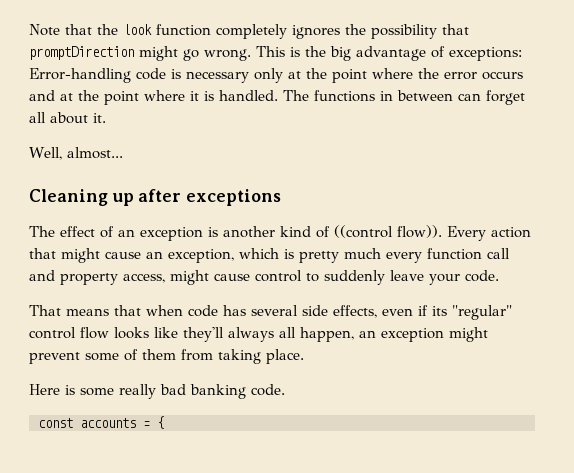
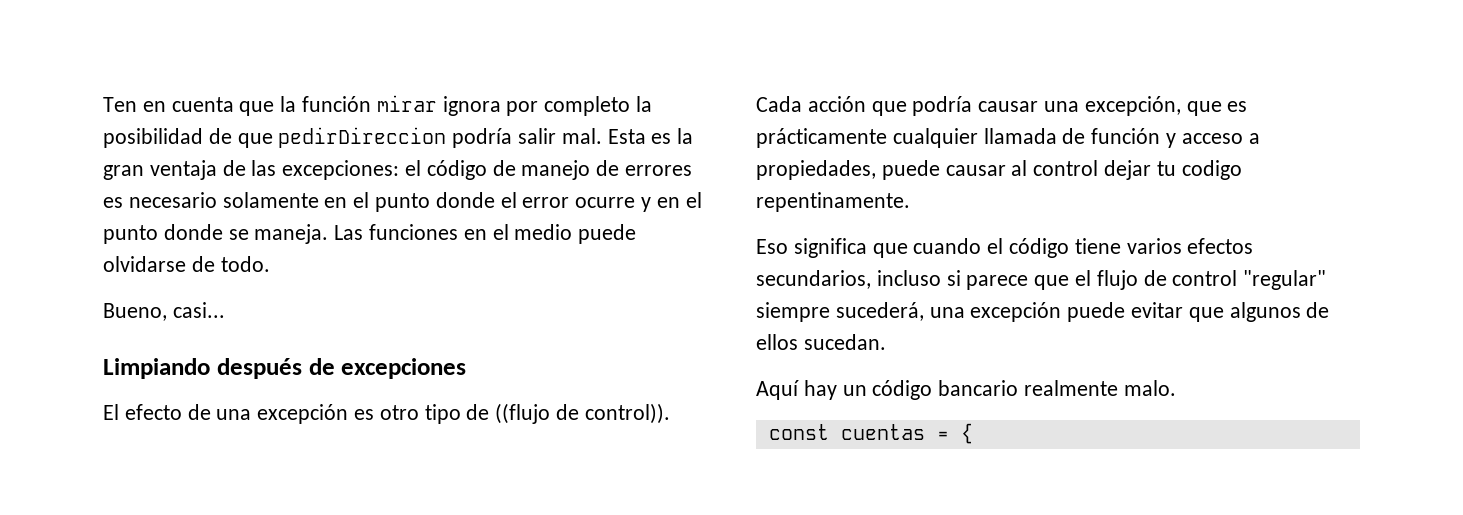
[29,24,469,39] [29,46,522,61] [29,68,523,83] [29,90,525,105] [29,112,106,124] [29,147,123,160] [29,189,282,206] [29,225,531,241] [29,248,510,263] [29,270,499,285] [29,305,512,320] [29,327,488,342] [29,349,304,364] [29,384,285,399] Note that the look function completely ignores the possibility that promptDirection might go wrong. This is the big advantage of exceptions: Error-handling code is necessary only at the point where the error occurs and at the point where it is handled. The functions in between can forget all about it. // Well, almost... // Cleaning up after exceptions // The effect of an exception is another kind of ((control flow)). Every action that might cause an exception, which is pretty much every function call and property access, might cause control to suddenly leave your code. // That means that when code has several side effects, even if its "regular" control flow looks like they'll always all happen, an exception might prevent some of them from taking place. // Here is some really bad banking code. -> [103,95,653,116] [103,127,694,148] [103,160,693,180] [103,192,702,212] [103,224,637,244] [103,256,270,272] [103,302,225,321] [103,358,467,379] [103,403,670,424] [756,96,1248,116] [756,128,1260,148] [756,160,1242,180] [756,192,910,212] [756,238,1254,258] [756,270,1327,290] [756,302,1330,322] [756,334,886,350] [756,380,1176,400] Ten en cuenta que la función mirar ignora por completo la posibilidad de que pedirDireccion podría salir mal. Esta es la gran ventaja de las excepciones: el código de manejo de errores es necesario solamente en el punto donde el error ocurre y en el punto donde se maneja. Las funciones en el medio puede olvidarse de todo. // Bueno, casi... // Limpiando después de excepciones // El efecto de una excepción es otro tipo de ((flujo de control)). Cada acción que podría causar una excepción, que es prácticamente cualquier llamada de función y acceso a propiedades, puede causar al control dejar tu codigo repentinamente. // Eso significa que cuando el código tiene varios efectos secundarios, incluso si parece que el flujo de control "regular" siempre sucederá, una excepción puede evitar que algunos de ellos sucedan. // Aquí hay un código bancario realmente malo.
[80,418,136,428] accounts -> [840,424,925,440] cuentas

